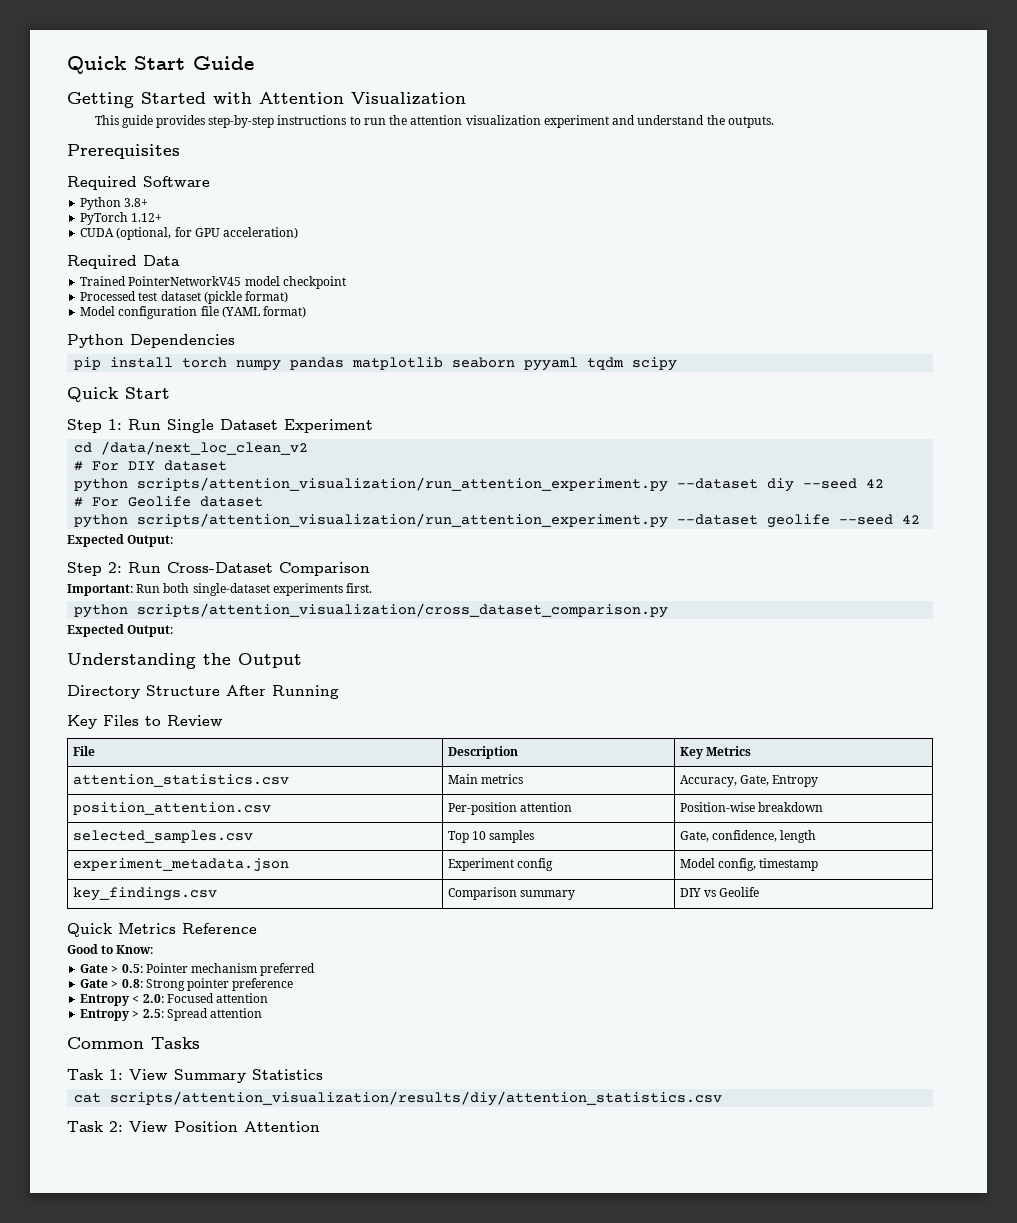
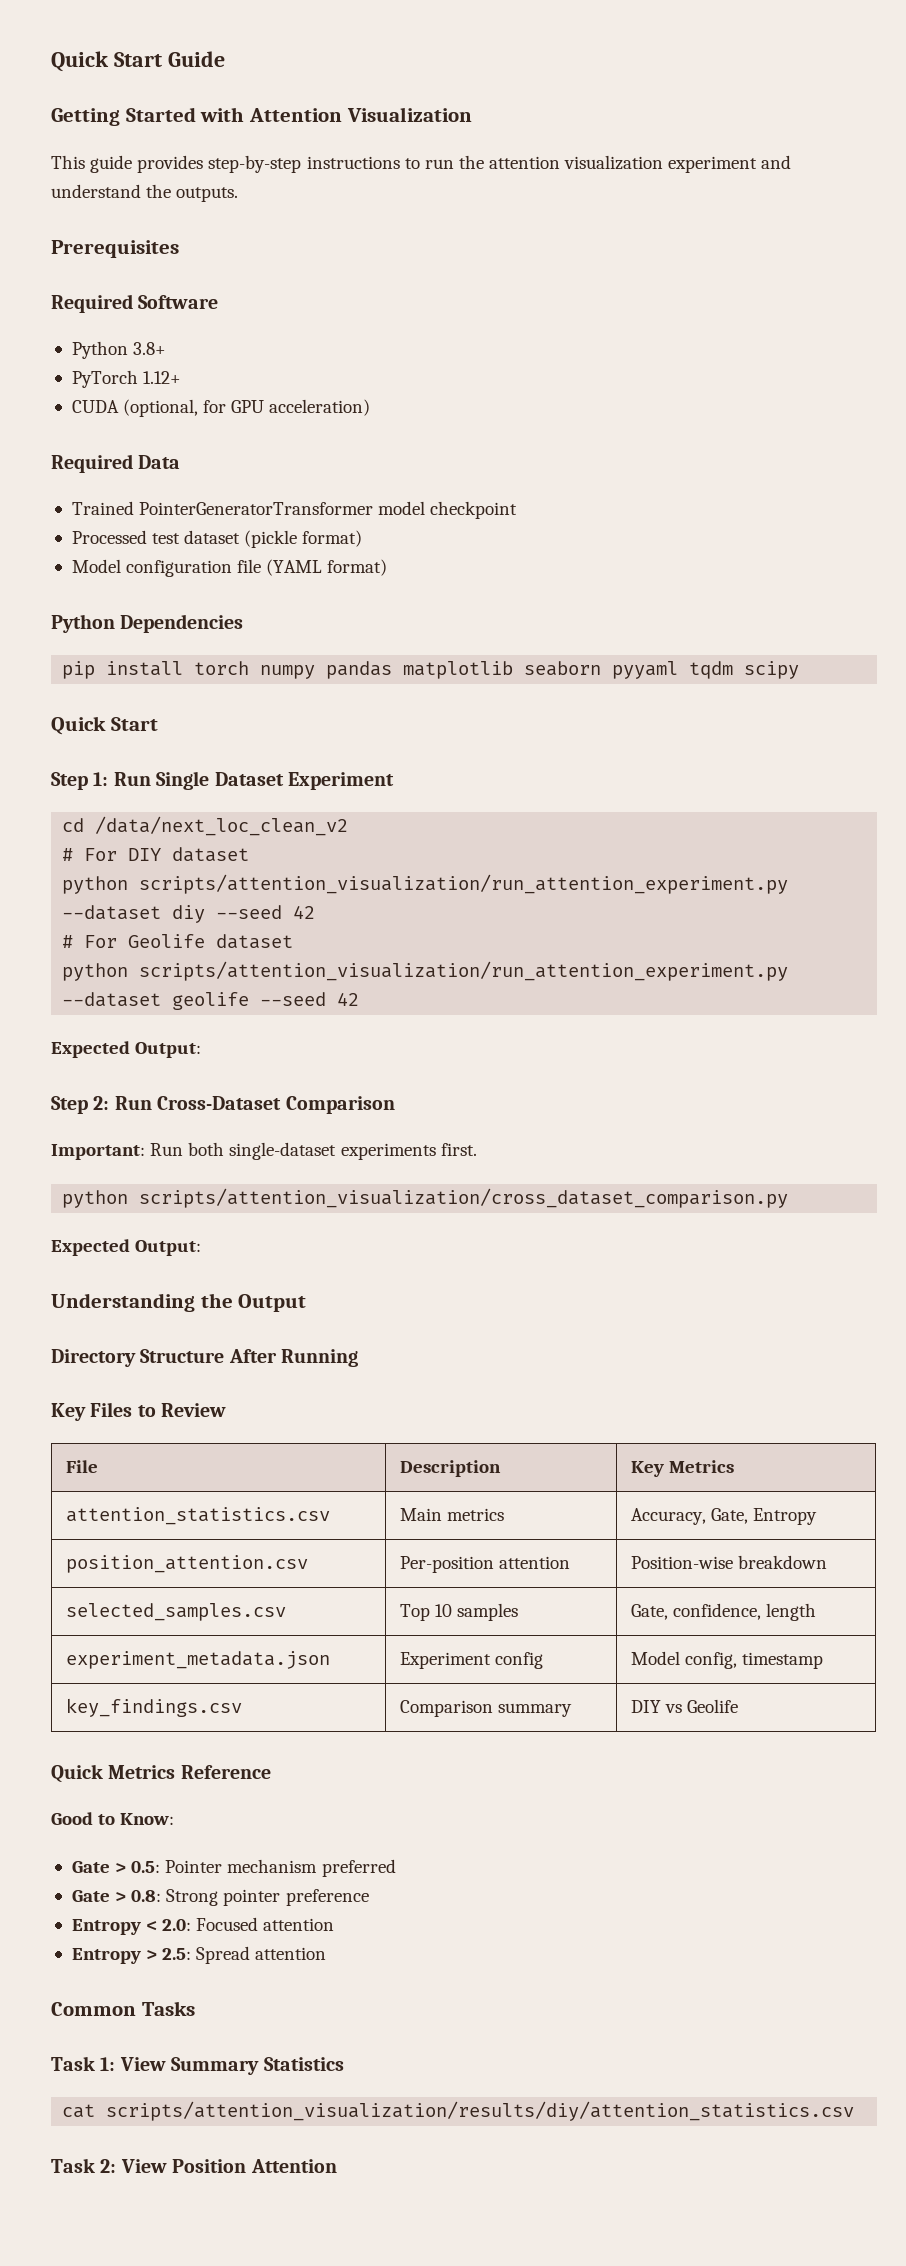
[128,276,242,286] PointerNetworkV45 -> [139,502,374,515] PointerGeneratorTransformer

